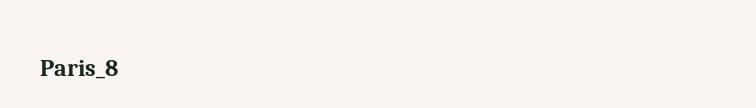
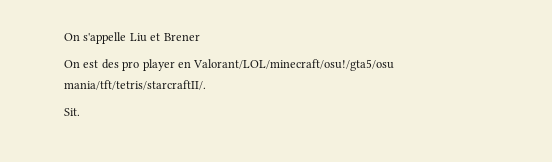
[40,60,118,79] Paris_8 -> [64,32,200,44] [64,59,395,71] [64,80,206,90] [64,108,80,116] On s'appelle Liu et Brener // On est des pro player en Valorant/LOL/minecraft/osu!/gta5/osu mania/tft/tetris/starcraftII/. // Sit.

